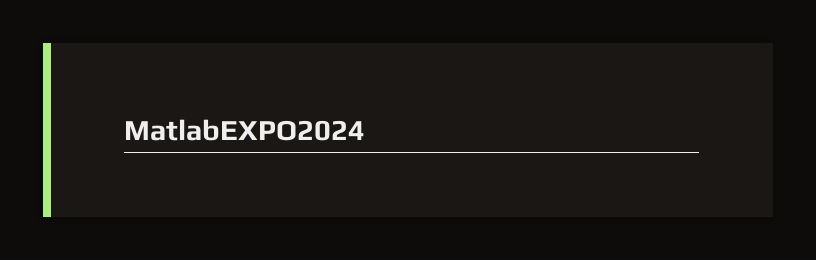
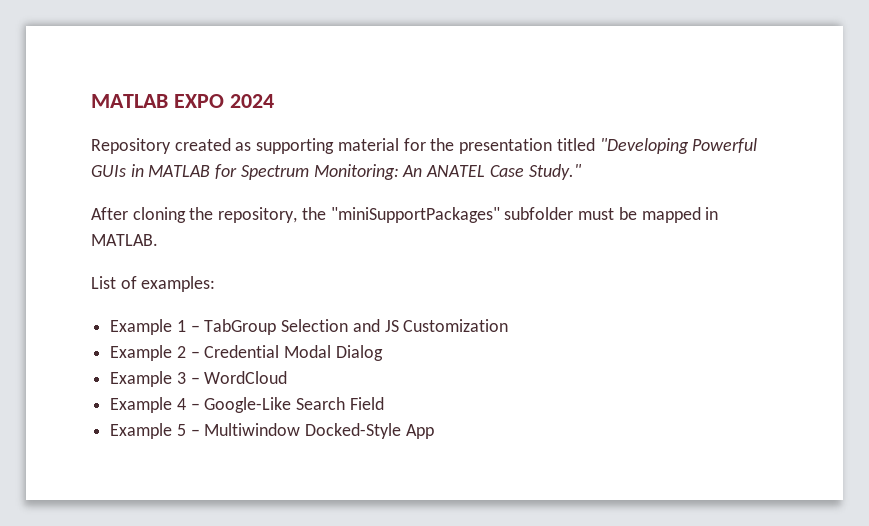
[124,119,365,141] MatlabEXPO2024 -> [91,94,274,108] [91,138,758,154] [91,164,582,180] [91,207,719,223] [91,234,158,246] [91,276,216,292] [110,319,509,335] [110,345,383,361] [110,371,288,387] [110,397,384,413] [110,423,434,439] MATLAB EXPO 2024 // Repository created as supporting material for the presentation titled "Developing Powerful GUIs in MATLAB for Spectrum Monitoring: An ANATEL Case Study." // After cloning the repository, the "miniSupportPackages" subfolder must be mapped in MATLAB. // List of examples: // Example 1 – TabGroup Selection and JS Customization // Example 2 – Credential Modal Dialog // Example 3 – WordCloud // Example 4 – Google-Like Search Field // Example 5 – Multiwindow Docked-Style App

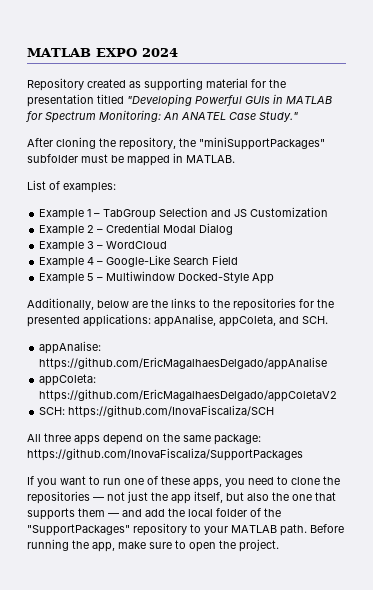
(434, 431) none -> [27,298,334,311] [27,314,328,327] [39,341,102,354] [39,357,328,370] [39,374,97,386] [39,389,338,402] [39,405,275,418] [27,433,261,445] [27,448,303,461] [27,476,340,488] [27,491,336,504] [27,508,281,520] [27,523,344,536] [27,539,279,552] // Additionally, below are the links to the repositories for the presented applications: appAnalise, appColeta, and SCH. // appAnalise: https://github.com/EricMagalhaesDelgado/appAnalise // appColeta: https://github.com/EricMagalhaesDelgado/appColetaV2 // SCH: https://github.com/InovaFiscaliza/SCH // All three apps depend on the same package: https://github.com/InovaFiscaliza/SupportPackages // If you want to run one of these apps, you need to clone the repositories — not just the app itself, but also the one that supports them — and add the local folder of the "SupportPackages" repository to your MATLAB path. Before running the app, make sure to open the project.

